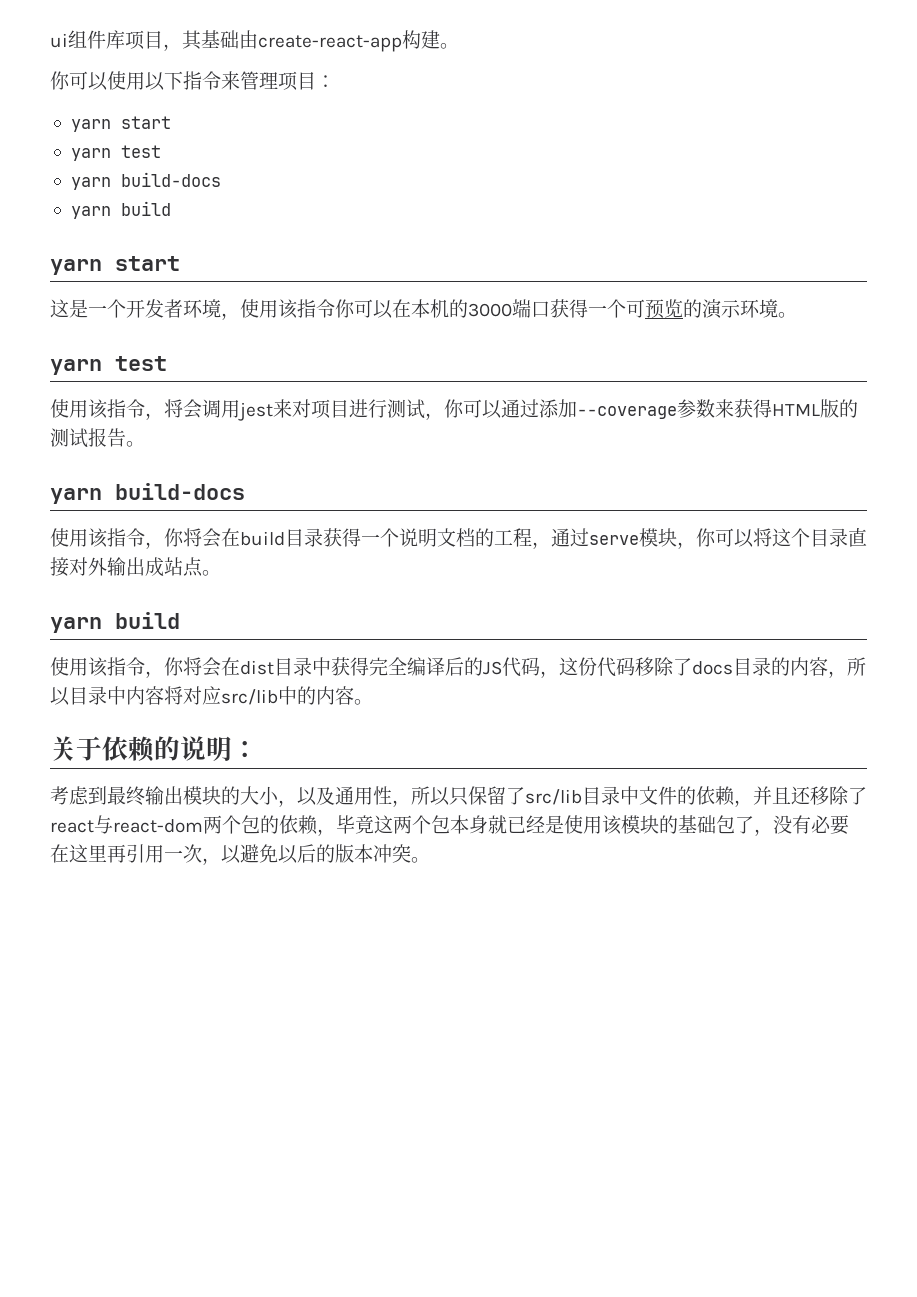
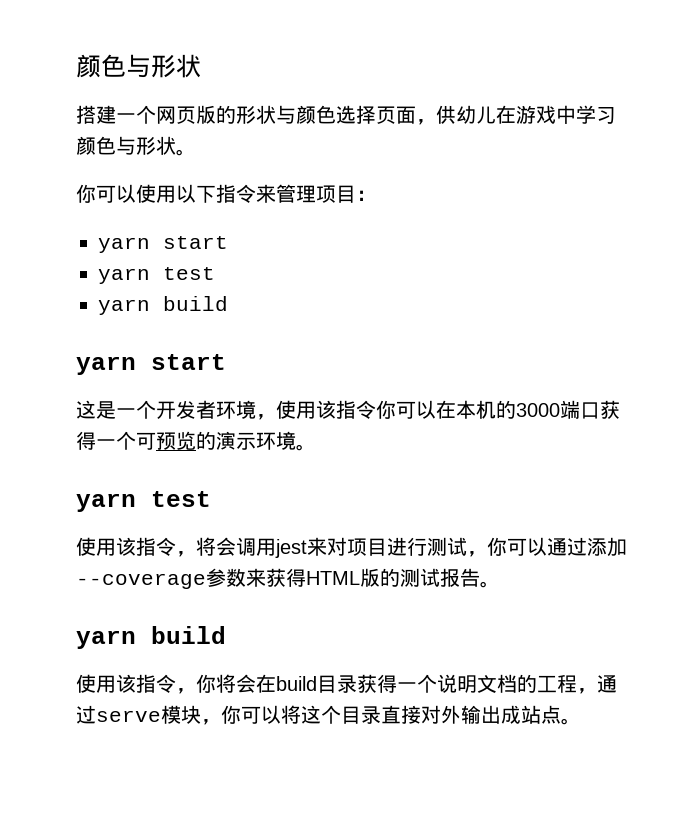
[50,30,440,52] ui组件库项目，其基础由create-react-app构建 -> [76,54,201,78] [76,105,616,125] [76,136,176,155] 颜色与形状 // 搭建一个网页版的形状与颜色选择页面，供幼儿在游戏中学习颜色与形状
[70,172,221,190] // yarn build-docs -> (215, 273) none
[115,483,245,500] build-docs -> [151,626,226,644] build
[50,612,180,633] [50,657,866,678] [50,686,373,706] [50,736,258,762] [50,786,867,807] [50,815,849,836] [50,844,430,865] // yarn build // 使用该指令，你将会在dist目录中获得完全编译后的JS代码，这份代码移除了docs目录的内容，所以目录中内容将对应src/lib中的内容。 // 关于依赖的说明： // 考虑到最终输出模块的大小，以及通用性，所以只保留了src/lib目录中文件的依赖，并且还移除了react与react-dom两个包的依赖，毕竟这两个包本身就已经是使用该模块的基础包了，没有必要在这里再引用一次，以避免以后的版本冲突。 -> (581, 721) none

